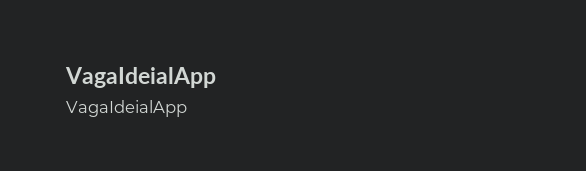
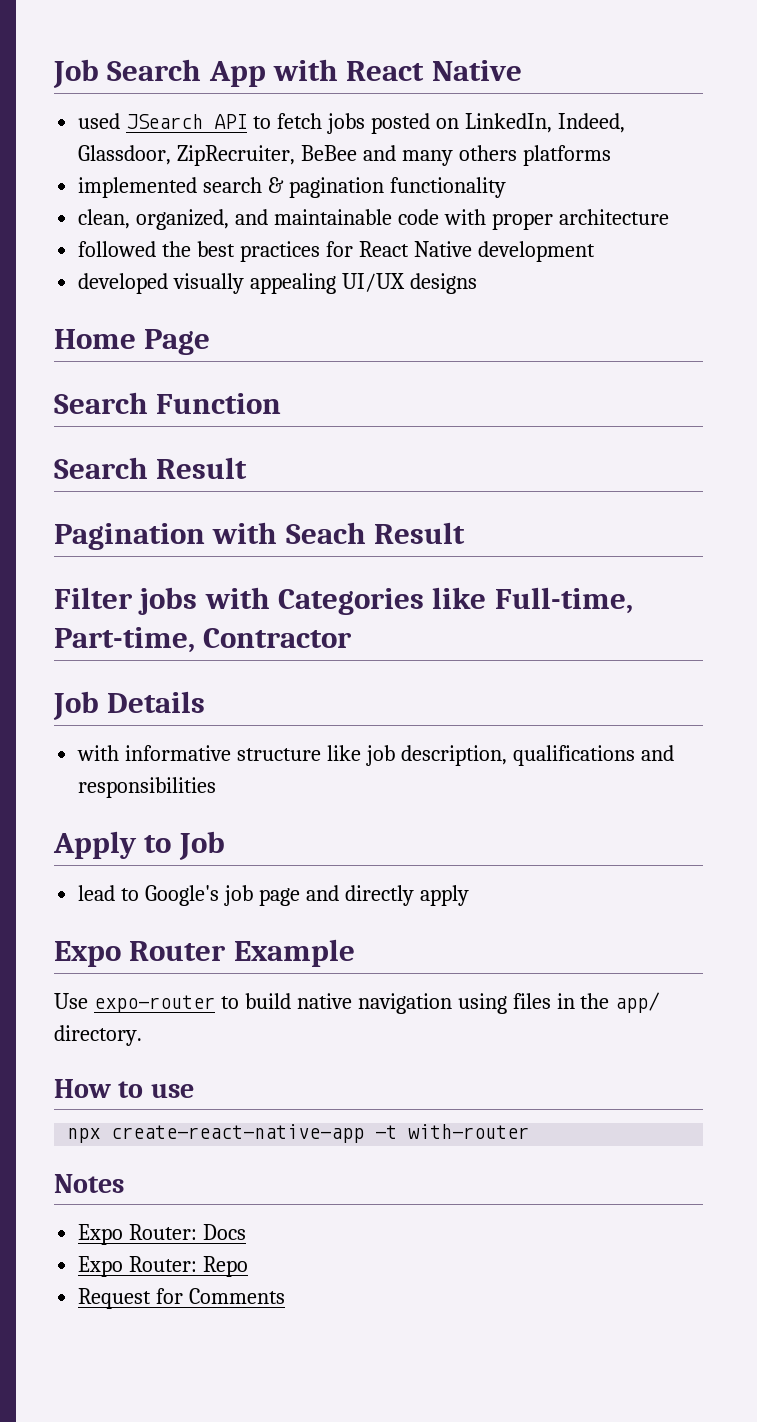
[65,67,216,88] [66,100,187,117] VagaIdeialApp // VagaIdeialApp -> [53,59,522,88] [78,113,625,134] [78,145,611,166] [78,177,506,198] [78,209,669,230] [78,241,595,262] [78,273,477,294] [54,329,211,355] [54,392,282,414] [54,457,248,479] [54,522,466,550] [54,587,633,615] [54,627,353,653] [53,691,206,720] [77,745,674,766] [78,777,217,798] [53,831,225,860] [78,885,469,906] [54,939,355,967] [54,992,661,1014] [54,1025,142,1046] [54,1079,194,1098] [67,1124,530,1143] [54,1174,124,1193] [78,1224,247,1245] [78,1256,249,1277] [78,1288,286,1309] Job Search App with React Native // used JSearch API to fetch jobs posted on LinkedIn, Indeed, Glassdoor, ZipRecruiter, BeBee and many others platforms // implemented search & pagination functionality // clean, organized, and maintainable code with proper architecture // followed the best practices for React Native development // developed visually appealing UI/UX designs // Home Page // Search Function // Search Result // Pagination with Seach Result // Filter jobs with Categories like Full-time, Part-time, Contractor // Job Details // with informative structure like job description, qualifications and responsibilities // Apply to Job // lead to Google's job page and directly apply // Expo Router Example // Use expo-router to build native navigation using files in the app/ directory. // How to use // npx create-react-native-app -t with-router // Notes // Expo Router: Docs // Expo Router: Repo // Request for Comments

